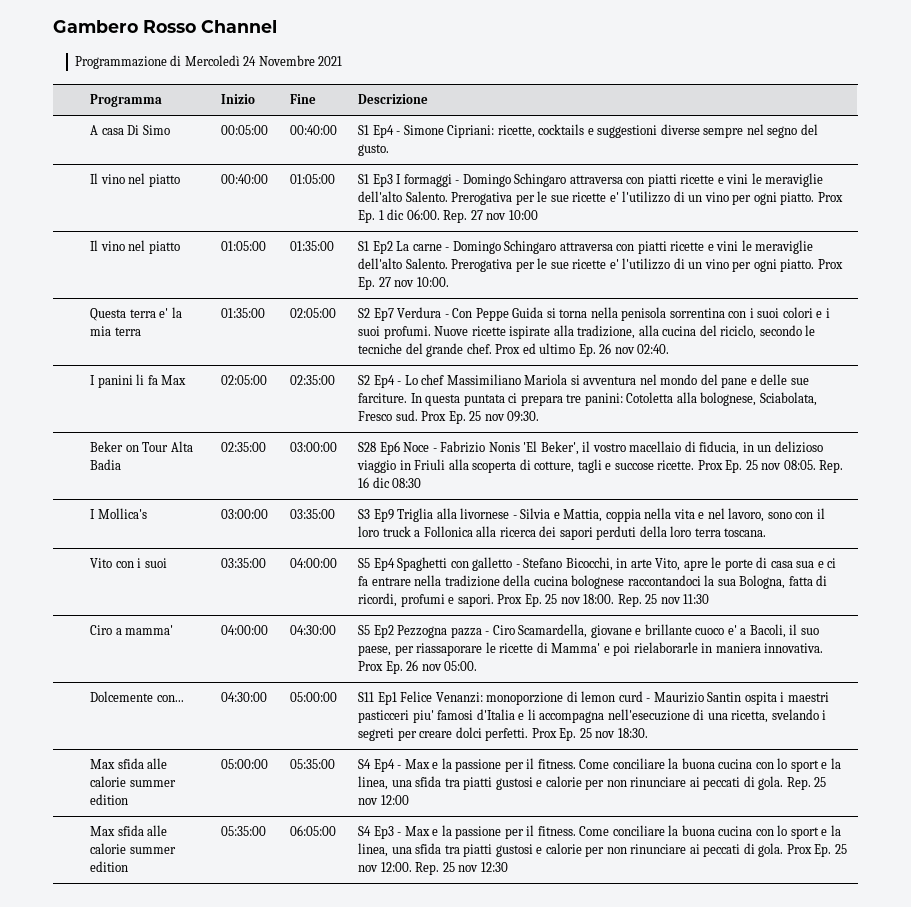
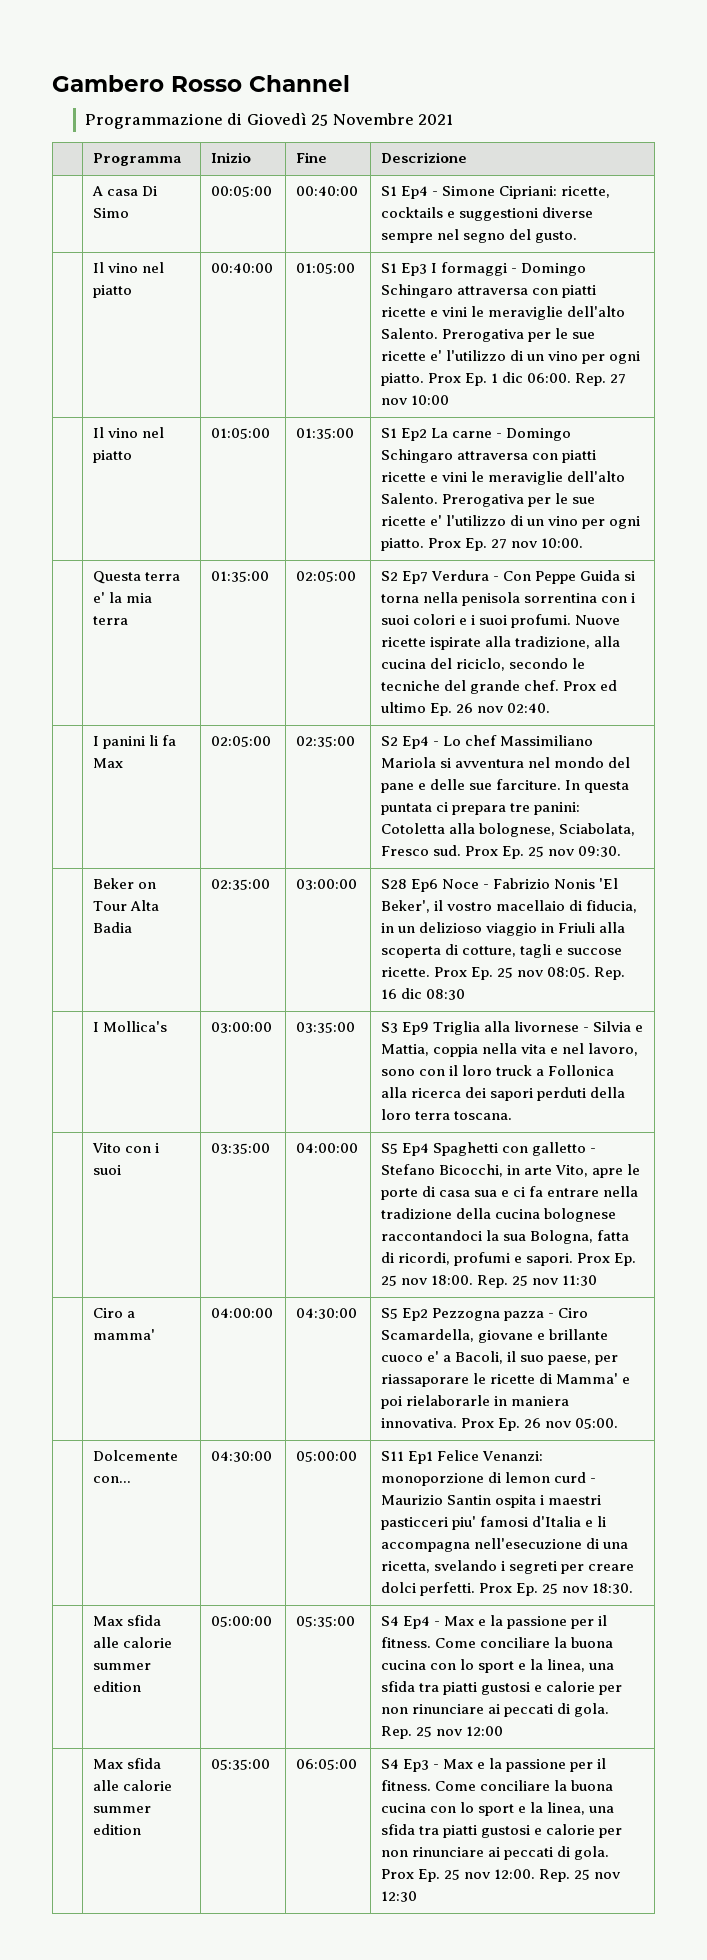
[184,55,257,66] Mercoledì 24 -> [246,112,329,126] Giovedì 25

